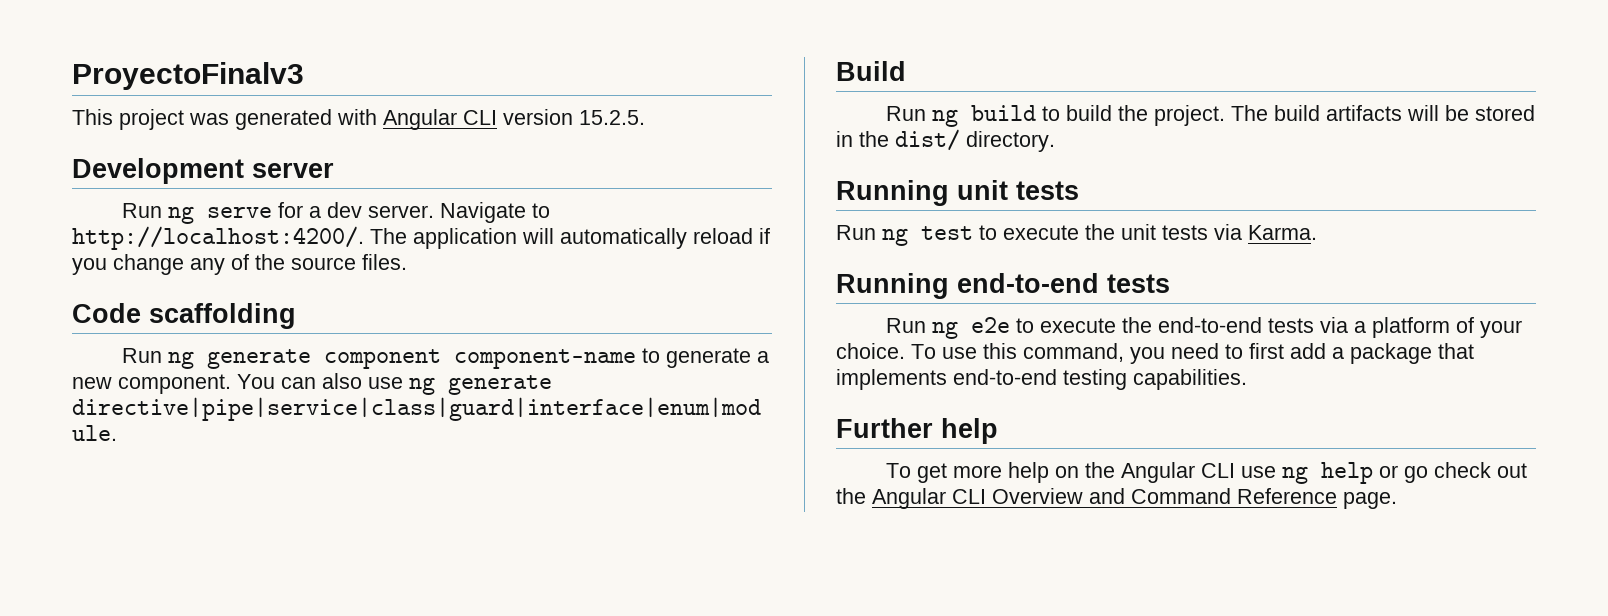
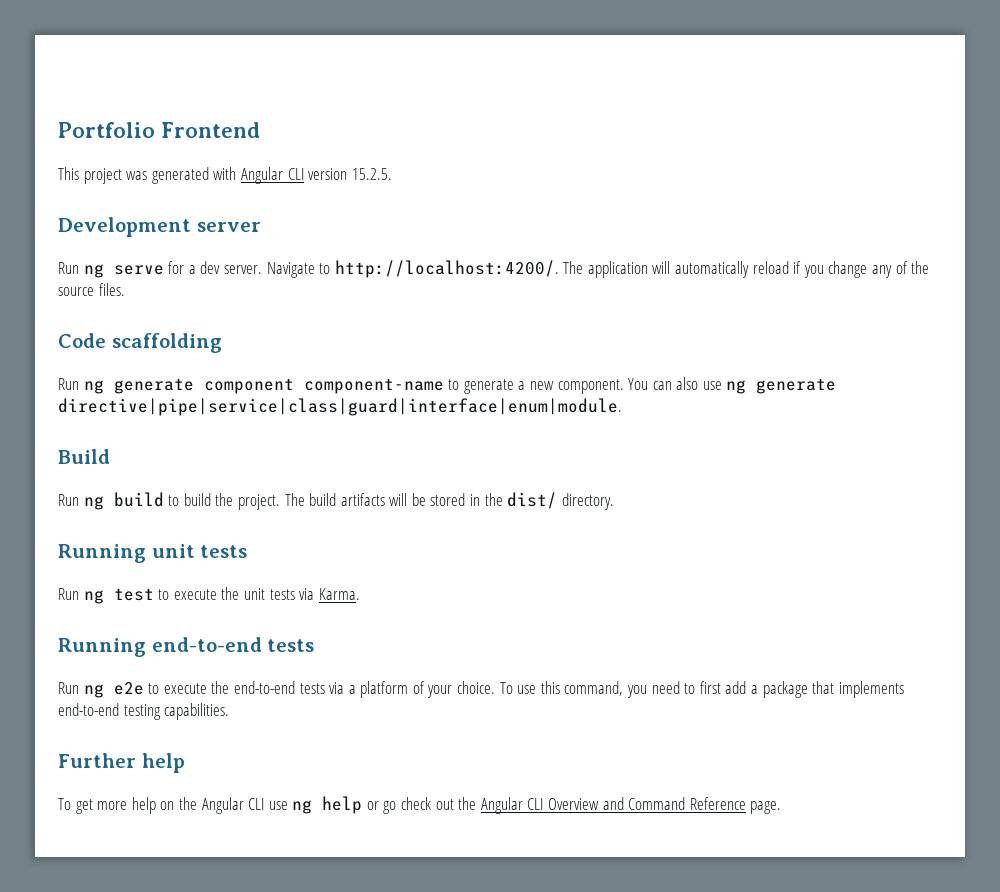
[72,62,304,90] ProyectoFinalv3 -> [58,122,260,138] Portfolio Frontend

